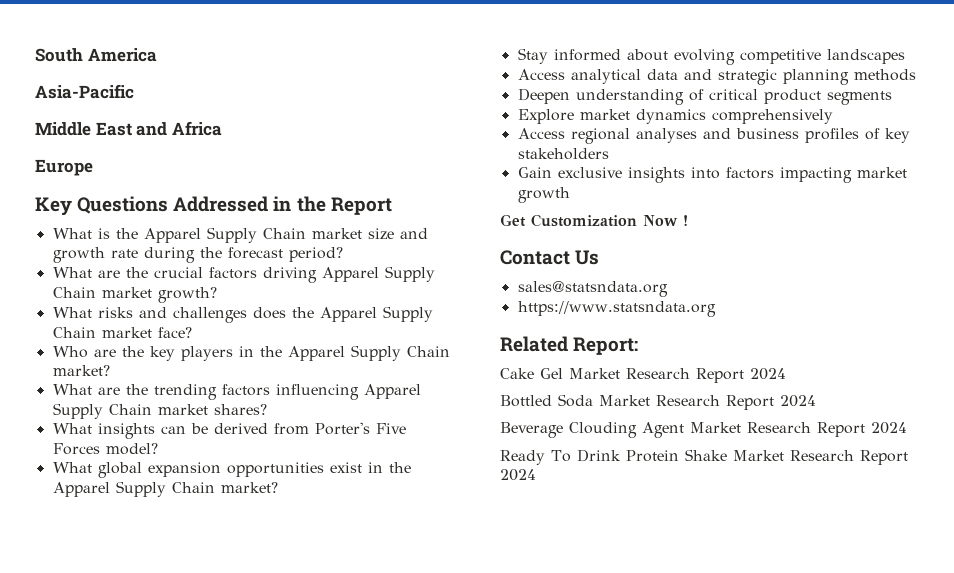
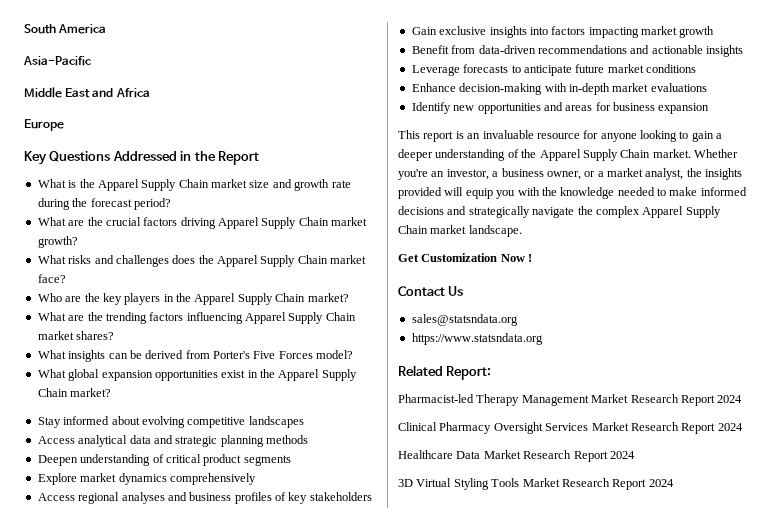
(570, 195) none -> [411,45,743,57] [411,64,696,76] [411,83,707,95] [411,102,710,114] [398,130,723,142] [398,149,738,161] [398,168,743,180] [398,187,747,199] [398,206,721,218] [398,225,522,237] // Benefit from data-driven recommendations and actionable insights // Leverage forecasts to anticipate future market conditions // Enhance decision-making with in-depth market evaluations // Identify new opportunities and areas for business expansion // This report is an invaluable resource for anyone looking to gain a deeper understanding of the Apparel Supply Chain market. Whether you're an investor, a business owner, or a market analyst, the insights provided will equip you with the knowledge needed to make informed decisions and strategically navigate the complex Apparel Supply Chain market landscape.
[500,368,786,383] [500,394,816,410] [500,422,907,438] [500,449,727,465] Cake Gel Market Research Report 2024 // Bottled Soda Market Research Report 2024 // Beverage Clouding Agent Market Research Report 2024 // Ready To Drink Protein Shake -> [398,394,743,406] [398,422,743,434] [398,450,635,462] [398,478,520,490] Pharmacist-led Therapy Management Market Research Report 2024 // Clinical Pharmacy Oversight Services Market Research Report 2024 // Healthcare Data Market Research Report 2024 // 3D Virtual Styling Tools

